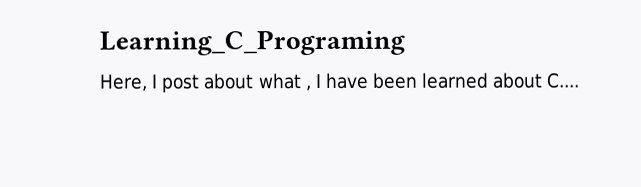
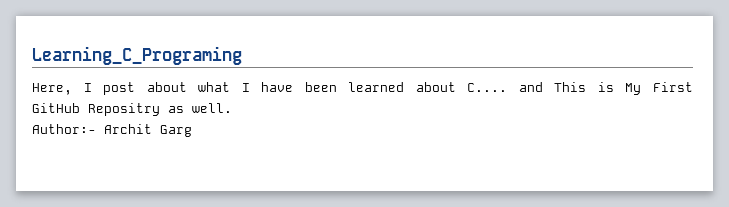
[304,85,311,92] , -> (231, 87) none
(580, 80) none -> [518,82,693,95] [32,103,232,116] [32,124,192,137] and This is My First GitHub Repositry as well. // Author:- Archit Garg

